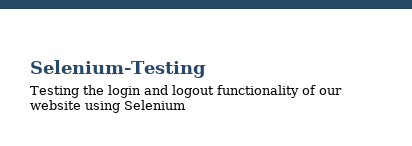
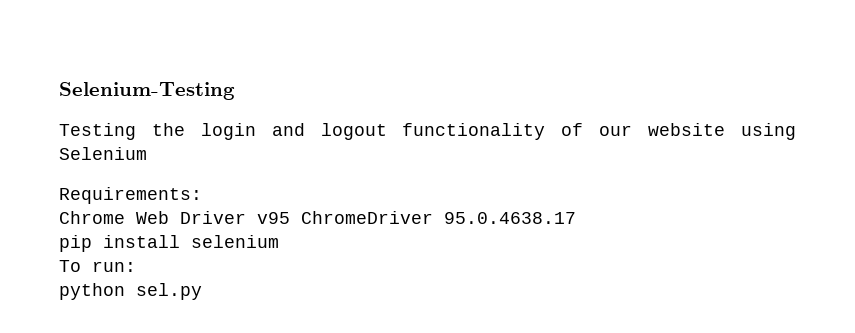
(185, 105) none -> [59,187,202,204] [59,211,576,224] [59,235,279,252] [59,260,136,272] [59,283,202,300] // Requirements: // Chrome Web Driver v95 ChromeDriver 95.0.4638.17 // pip install selenium // To run: // python sel.py

